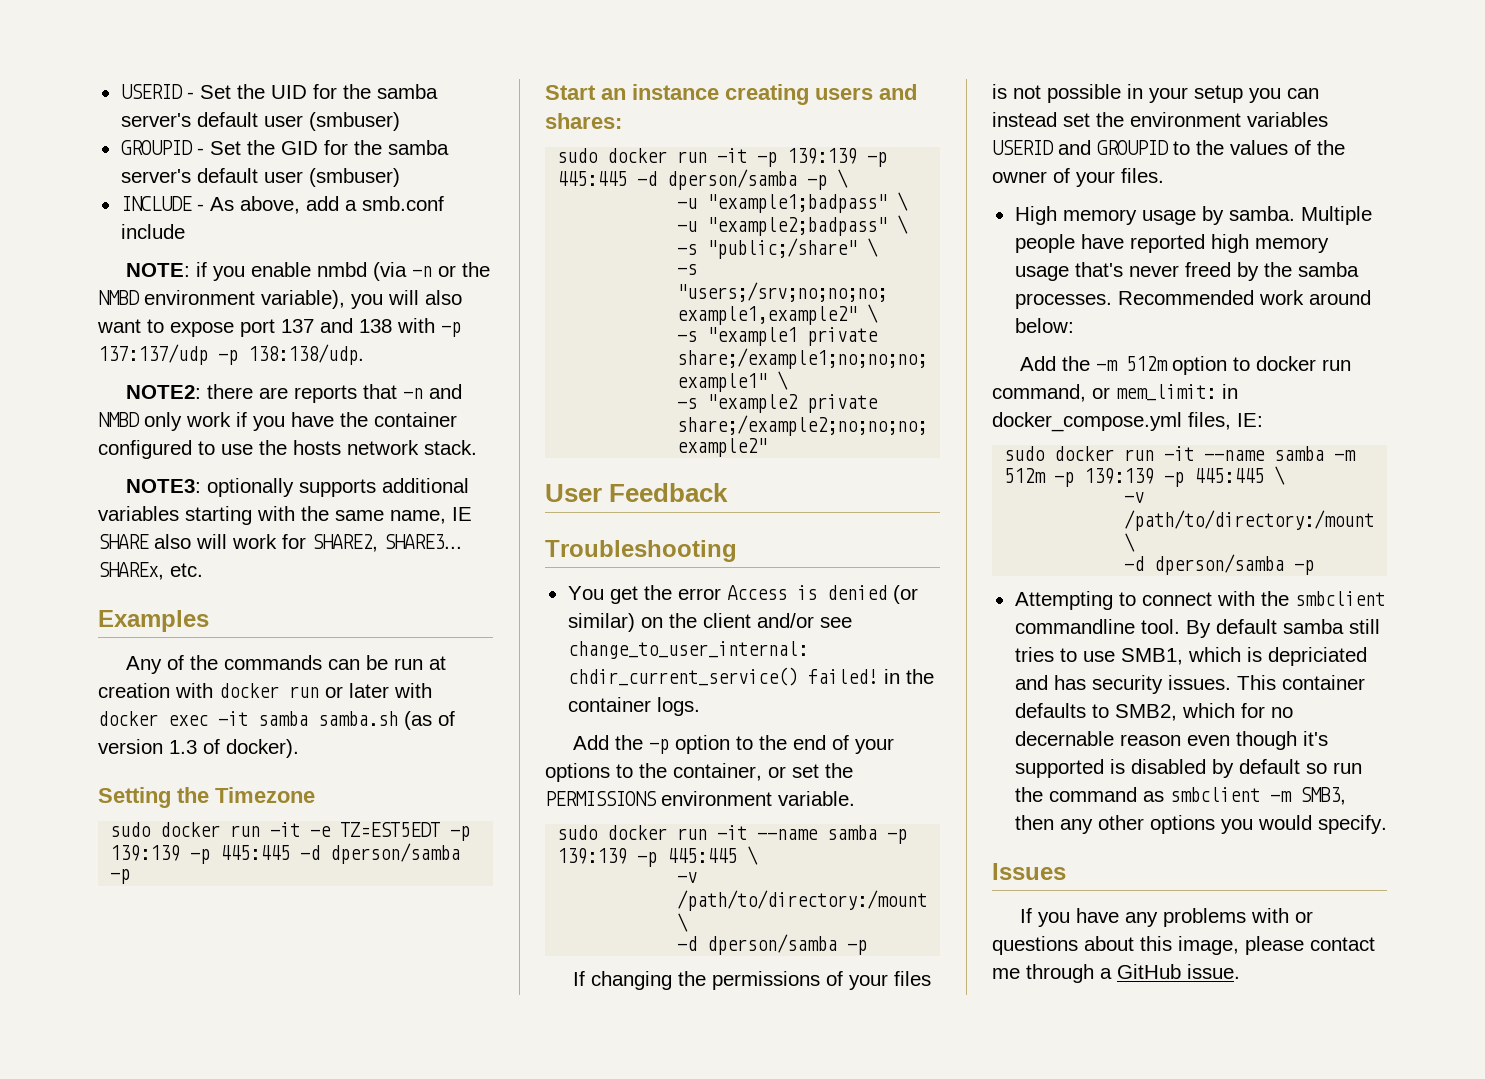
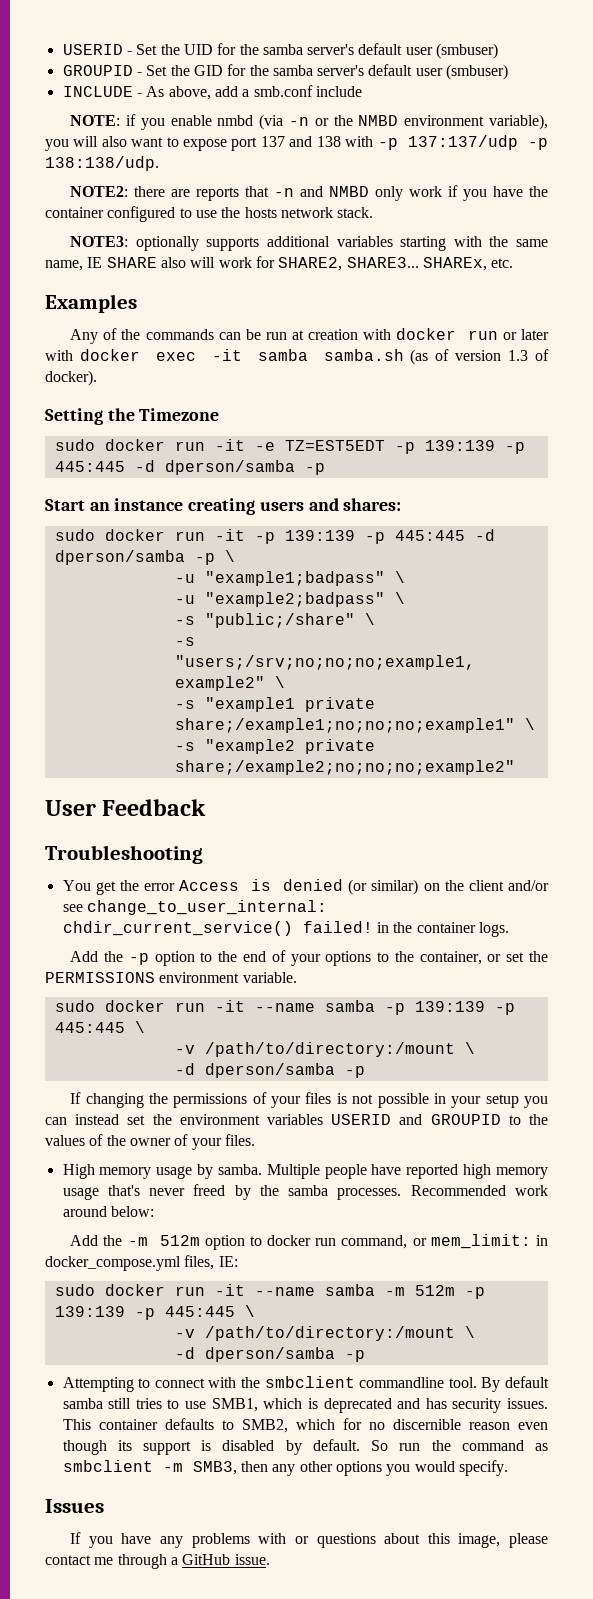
[1267,647,1367,666] depriciated -> [323,1398,392,1413] deprecated
[1014,731,1114,746] decernable -> [392,1419,461,1430] discernible
[1302,731,1328,746] [1014,759,1104,778] it's supported -> [117,1440,192,1455] its support
[1238,759,1327,774] default so -> [312,1439,389,1451] default. So

